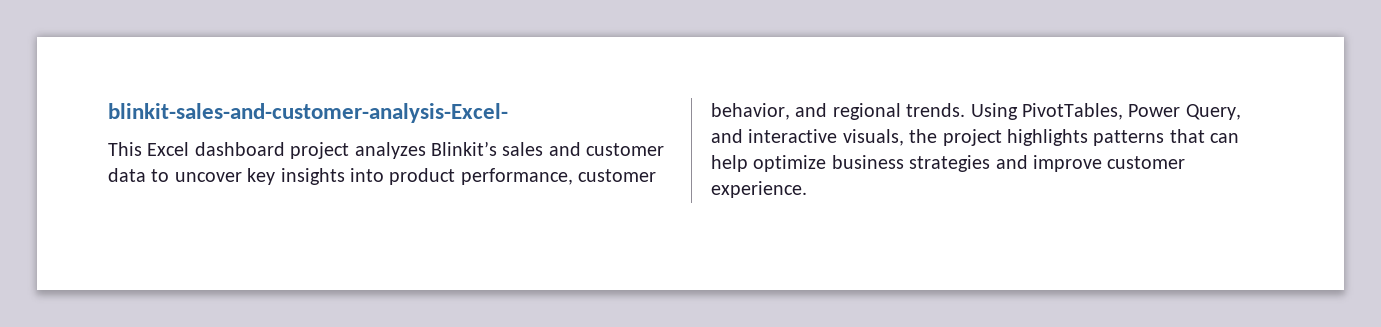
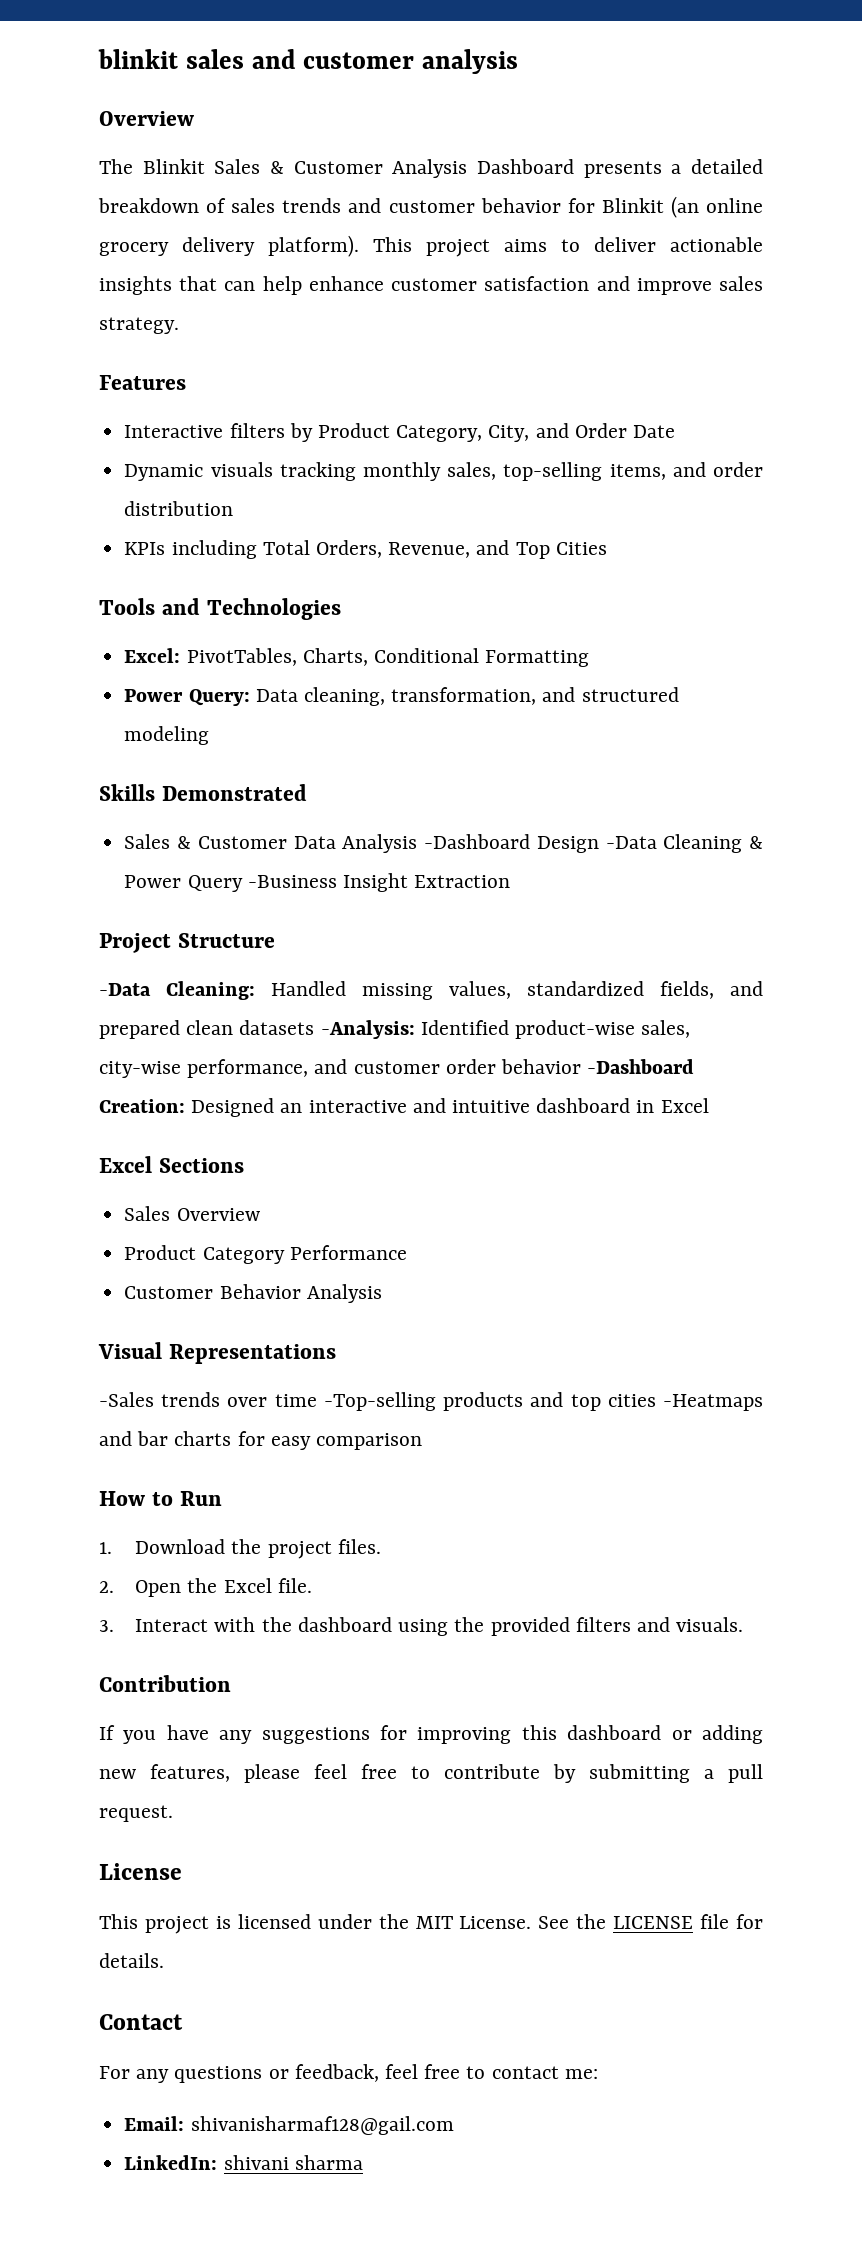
[108,103,508,123] [108,141,665,159] [108,168,657,185] [711,103,1241,120] [711,129,1240,146] [711,155,1186,172] [711,181,807,198] blinkit-sales-and-customer-analysis-Excel- // This Excel dashboard project analyzes Blinkit’s sales and customer data to uncover key insights into product performance, customer behavior, and regional trends. Using PivotTables, Power Query, and interactive visuals, the project highlights patterns that can help optimize business strategies and improve customer experience. -> [98,49,519,74] [99,111,194,126] [99,159,763,178] [98,196,764,218] [99,235,763,257] [99,276,763,295] [99,317,179,334] [99,375,186,390] [124,423,675,442] [124,462,763,481] [124,501,234,516] [124,540,607,559] [99,598,341,620] [124,648,590,667] [124,687,679,706] [124,726,210,745] [99,784,307,801] [124,834,763,853] [124,873,511,892] [99,933,275,953] [99,981,763,1000] [99,1020,691,1039] [99,1059,695,1078] [99,1098,709,1117] [99,1156,244,1173] [124,1206,260,1221] [124,1245,407,1264] [124,1284,382,1303] [98,1342,336,1364] [99,1392,763,1411] [99,1431,423,1450] [99,1491,222,1506] [99,1539,381,1559] [99,1578,312,1597] [99,1617,744,1636] [99,1675,231,1692] [99,1725,763,1744] [99,1764,763,1783] [99,1805,173,1822] [99,1863,182,1880] [99,1914,763,1934] [99,1953,164,1968] [99,2014,183,2030] [99,2064,598,2083] [124,2116,454,2135] [124,2155,363,2170] blinkit sales and customer analysis // Overview // The Blinkit Sales & Customer Analysis Dashboard presents a detailed breakdown of sales trends and customer behavior for Blinkit (an online grocery delivery platform). This project aims to deliver actionable insights that can help enhance customer satisfaction and improve sales strategy. // Features // Interactive filters by Product Category, City, and Order Date // Dynamic visuals tracking monthly sales, top-selling items, and order distribution // KPIs including Total Orders, Revenue, and Top Cities // Tools and Technologies // Excel: PivotTables, Charts, Conditional Formatting // Power Query: Data cleaning, transformation, and structured modeling // Skills Demonstrated // Sales & Customer Data Analysis -Dashboard Design -Data Cleaning & Power Query -Business Insight Extraction // Project Structure // -Data Cleaning: Handled missing values, standardized fields, and prepared clean datasets -Analysis: Identified product-wise sales, city-wise performance, and customer order behavior -Dashboard Creation: Designed an interactive and intuitive dashboard in Excel // Excel Sections // Sales Overview // Product Category Performance // Customer Behavior Analysis // Visual Representations // -Sales trends over time -Top-selling products and top cities -Heatmaps and bar charts for easy comparison // How to Run // 1. Download the project files. // 2. Open the Excel file. // 3. Interact with the dashboard using the provided filters and visuals. // Contribution // If you have any suggestions for improving this dashboard or adding new features, please feel free to contribute by submitting a pull request. // License // This project is licensed under the MIT License. See the LICENSE file for details. // Contact // For any questions or feedback, feel free to contact me: // Email: shivanisharmaf128@gail.com // LinkedIn: shivani sharma

